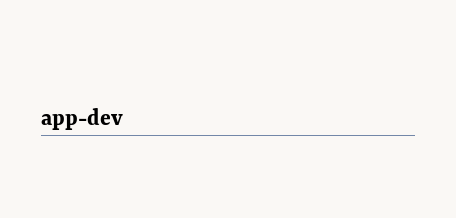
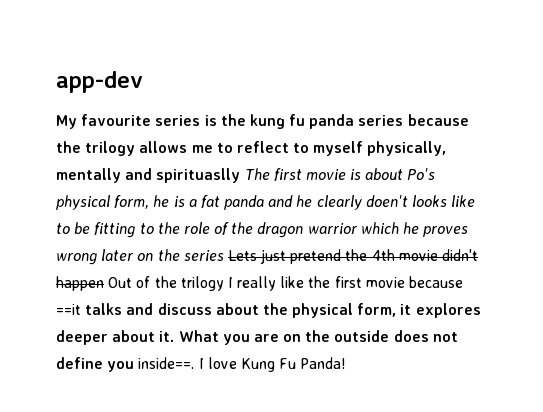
(123, 119) none -> [56,114,469,129] [56,141,447,156] [56,168,436,183] [56,195,476,210] [56,222,469,238] [56,249,479,265] [56,276,464,291] [56,303,481,318] [56,330,458,345] [56,357,346,372] // My favourite series is the kung fu panda series because the trilogy allows me to reflect to myself physically, mentally and spirituaslly The first movie is about Po's physical form, he is a fat panda and he clearly doen't looks like to be fitting to the role of the dragon warrior which he proves wrong later on the series Lets just pretend the 4th movie didn't happen Out of the trilogy I really like the first movie because ==it talks and discuss about the physical form, it explores deeper about it. What you are on the outside does not define you inside==. I love Kung Fu Panda!

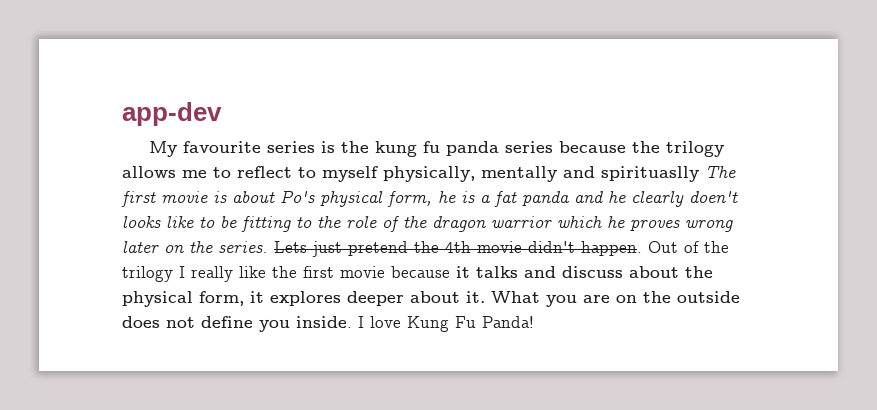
[183,250,224,261] series -> [218,241,268,253] series.
[56,276,104,291] happen -> [581,241,642,256] happen.
[56,304,81,315] ==it -> [456,266,470,278] it
[138,357,195,369] inside==. -> [296,316,352,328] inside.

